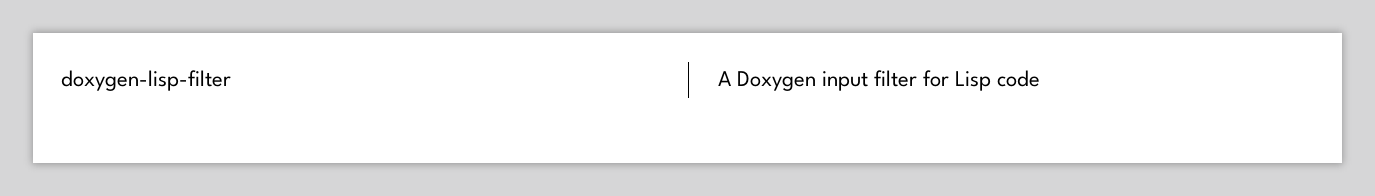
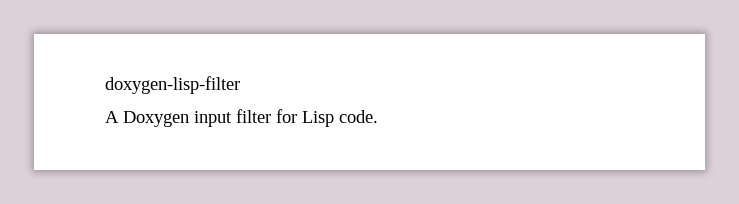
[997,70,1041,87] code -> [339,110,378,123] code.

